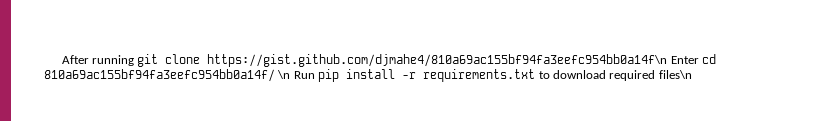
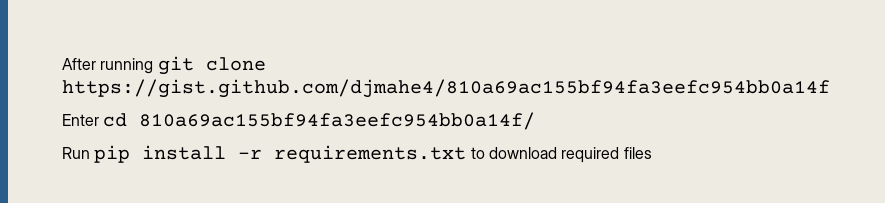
[207,54,668,67] https://gist.github.com/djmahe4/810a69ac155bf94fa3eefc954bb0a14f\n -> [62,79,830,98] https://gist.github.com/djmahe4/810a69ac155bf94fa3eefc954bb0a14f //
[277,70,291,79] \n -> (536, 121) //
[658,70,692,79] files\n -> [623,147,652,159] files

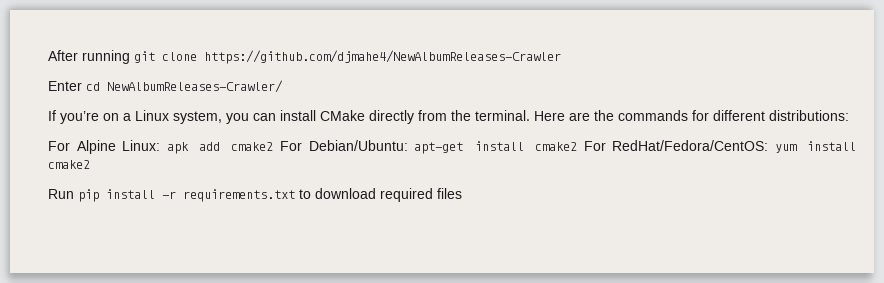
[62,79,830,98] https://gist.github.com/djmahe4/810a69ac155bf94fa3eefc954bb0a14f -> [204,50,561,64] https://github.com/djmahe4/NewAlbumReleases-Crawler
[139,112,536,130] 810a69ac155bf94fa3eefc954bb0a14f/ -> [107,80,283,93] [48,110,849,124] [48,140,857,154] [48,160,90,169] NewAlbumReleases-Crawler/ // If you’re on a Linux system, you can install CMake directly from the terminal. Here are the commands for different distributions: // For Alpine Linux: apk add cmake2 For Debian/Ubuntu: apt-get install cmake2 For RedHat/Fedora/CentOS: yum install cmake2

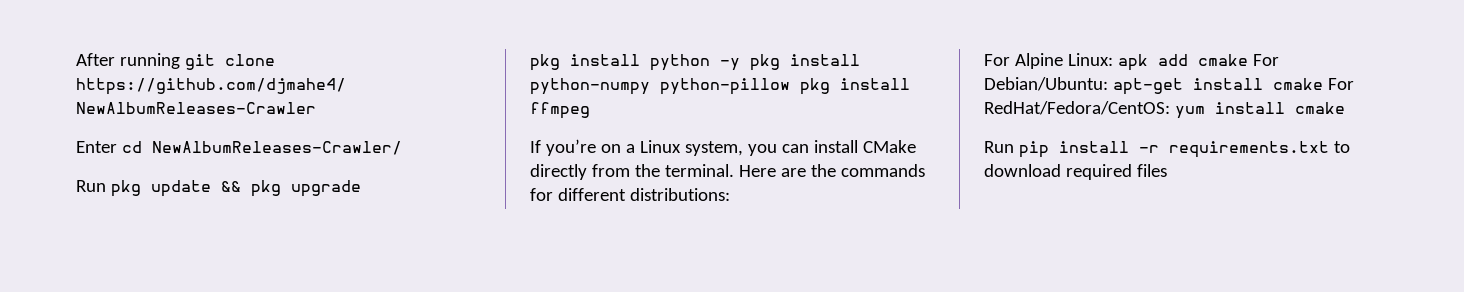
(283, 86) none -> [76,180,361,197] [530,54,860,71] [530,78,910,95] [530,102,590,119] // Run pkg update && pkg upgrade // pkg install python -y pkg install python-numpy python-pillow pkg install ffmpeg
[231,142,274,151] cmake2 -> [1197,54,1248,66] cmake
[534,142,577,151] cmake2 -> [1272,78,1323,90] cmake
[48,160,90,169] cmake2 -> [1294,102,1345,114] cmake

